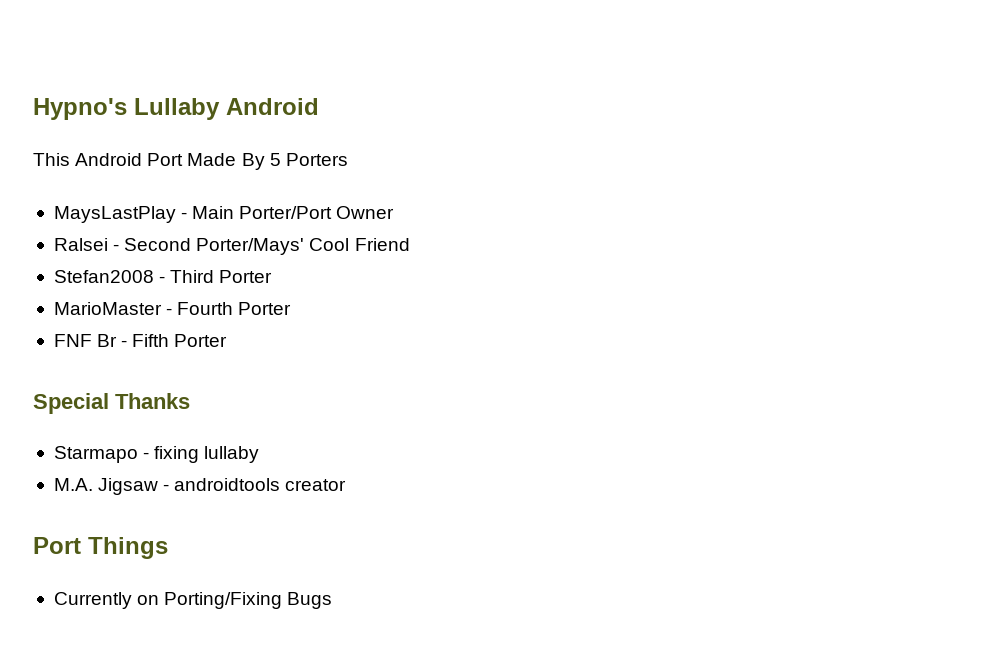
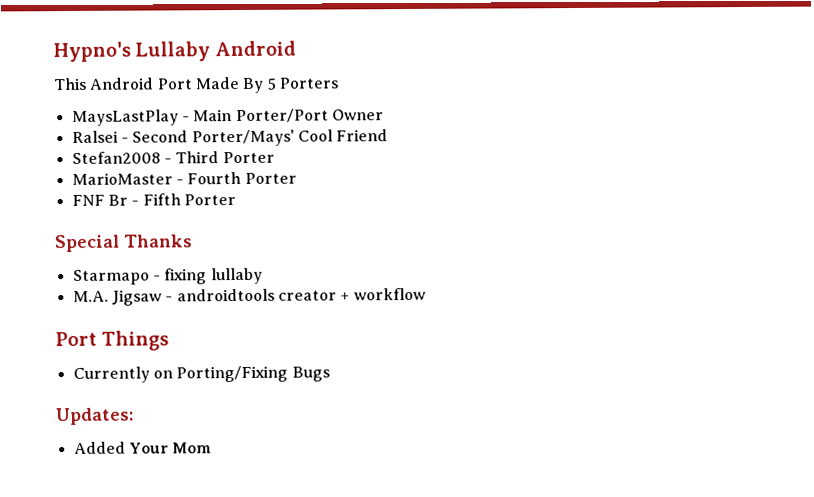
(347, 485) none -> [340,287,426,301] + workflow
(333, 600) none -> [55,407,135,426] [73,441,213,454] // Updates: // Added Your Mom

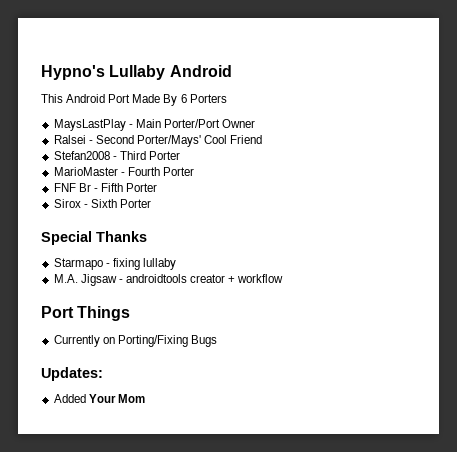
[266,77,277,90] 5 -> [180,94,187,103] 6
(236, 200) none -> [53,199,151,208] // Sirox - Sixth Porter

